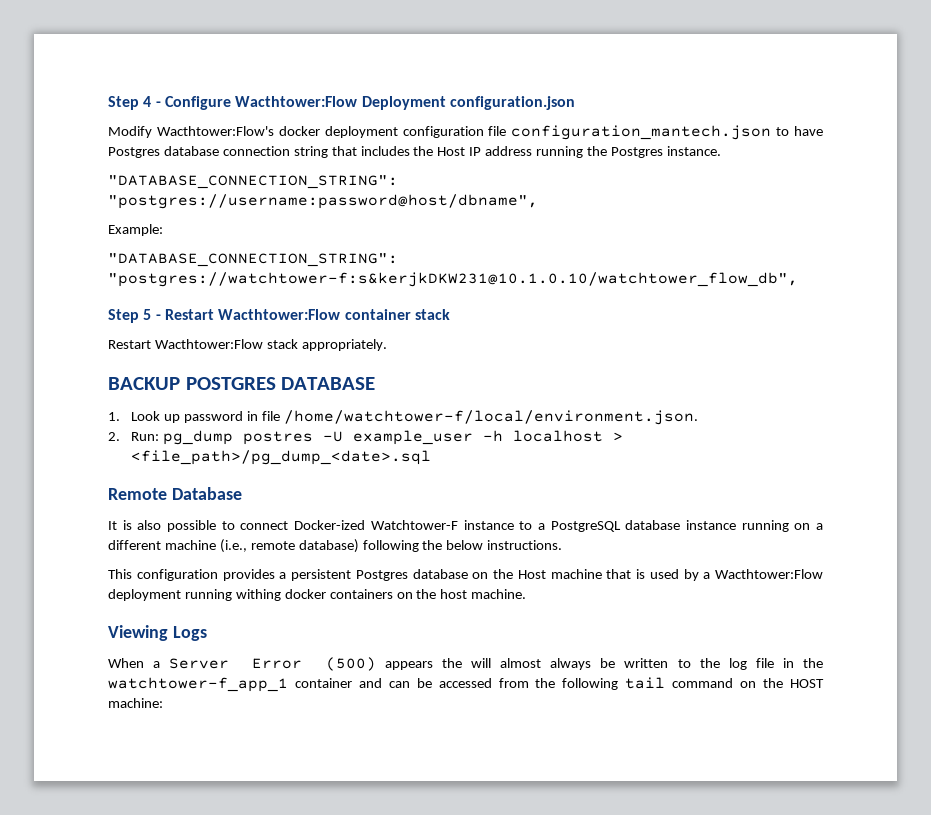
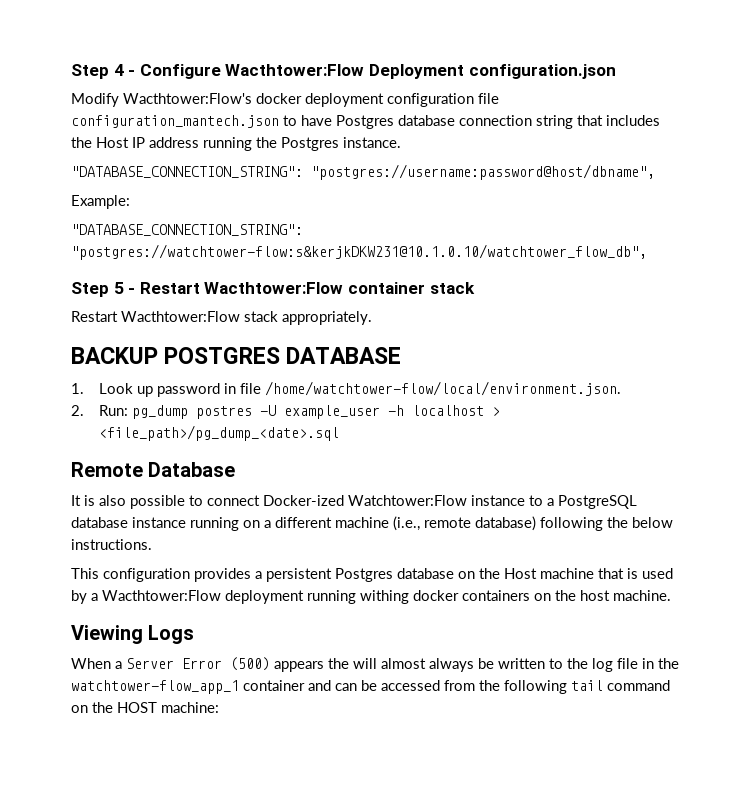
[108,272,798,287] "postgres://watchtower-f:s&kerjkDKW231@10.1.0.10/watchtower_flow_db", -> [71,244,647,260] "postgres://watchtower-flow:s&kerjkDKW231@10.1.0.10/watchtower_flow_db",
[284,410,699,425] /home/watchtower-f/local/environment.json. -> [265,381,622,396] /home/watchtower-flow/local/environment.json.
[370,520,458,530] Watchtower-F -> [348,495,467,506] Watchtower:Flow
[108,677,288,692] watchtower-f_app_1 -> [71,680,239,694] watchtower-flow_app_1

